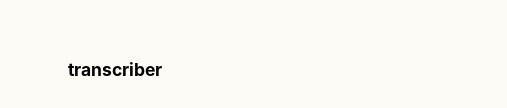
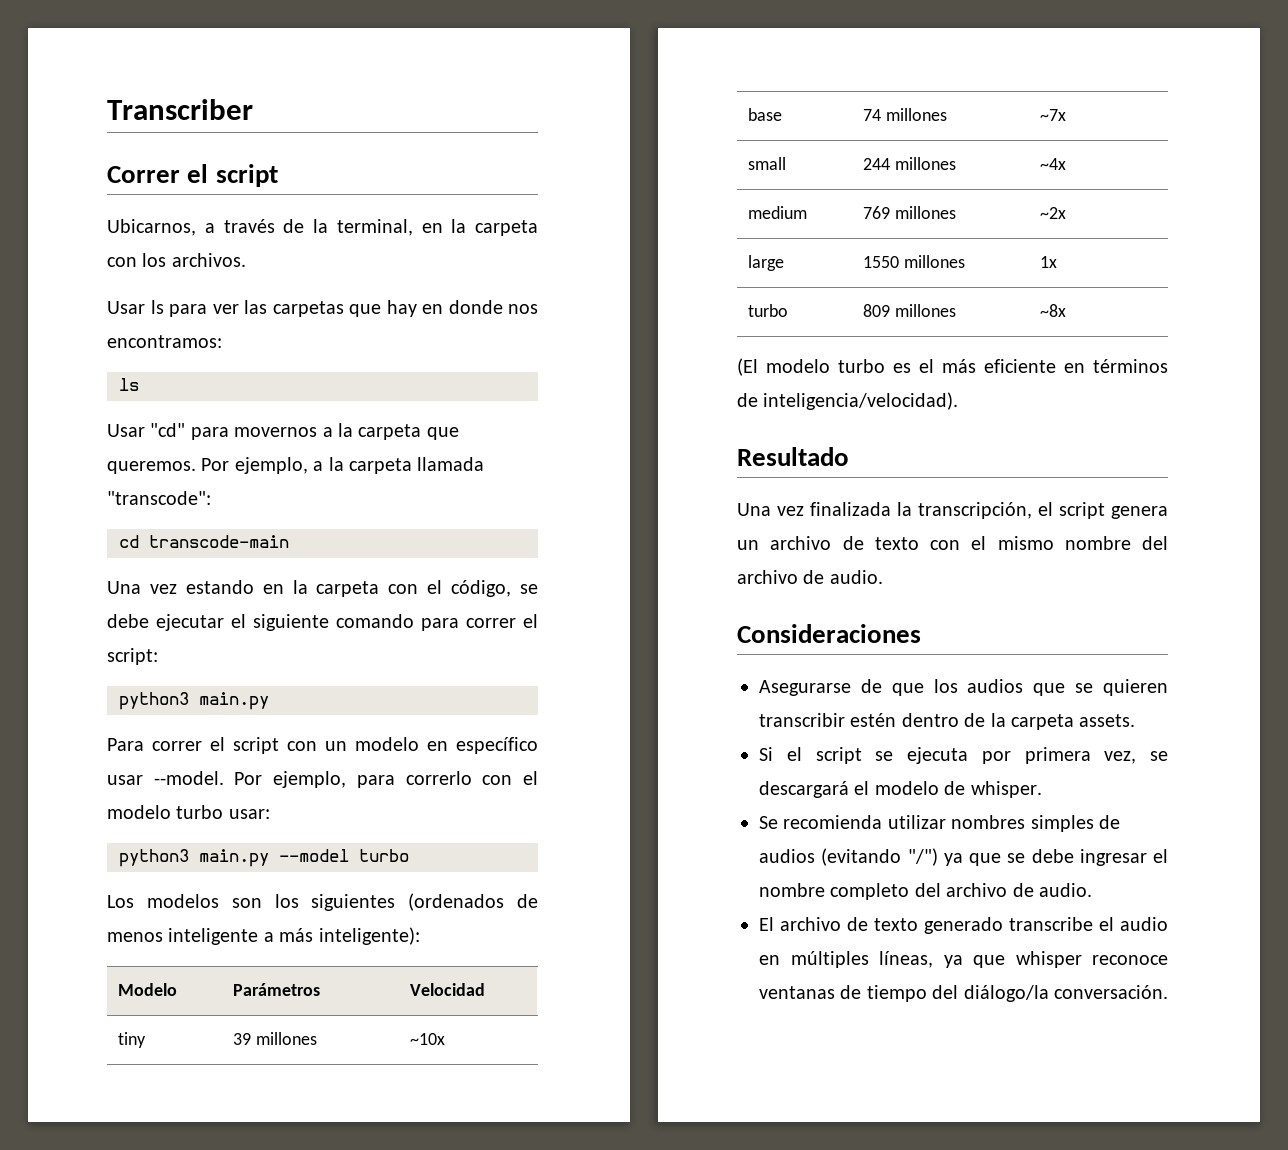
[68,62,162,76] transcriber -> [107,99,253,120] [107,164,278,187] [107,219,538,236] [107,253,246,267] [107,300,538,317] [107,335,222,348] [119,378,139,391] [107,423,459,440] [107,457,485,474] [107,491,211,505] [119,535,289,548] [107,580,539,597] [107,614,538,631] [107,648,158,665] [119,692,269,710] [107,737,538,754] [107,771,538,788] [107,805,270,819] [119,849,409,867] [107,893,538,911] [107,927,420,945] [118,983,178,996] [233,983,321,996] [410,983,486,996] [118,1032,147,1048] [233,1032,318,1045] [410,1033,446,1045] [748,108,783,121] [863,108,948,121] [1040,109,1067,121] [748,157,787,170] [863,157,957,170] [1040,158,1067,170] [748,206,808,219] [863,206,957,219] [1040,207,1067,219] [748,255,785,271] [863,255,966,268] [1040,256,1058,268] [748,304,789,317] [863,304,957,317] [1040,304,1067,317] [737,358,1168,376] [737,392,959,410] [737,447,849,466] [737,502,1168,519] [737,536,1168,550] [737,570,883,584] [737,624,921,643] [759,679,1168,696] [759,713,1136,730] [759,747,1168,764] [759,781,1042,798] [759,815,1120,832] [759,848,1168,866] [759,883,1092,900] [759,917,1168,934] [759,951,1168,968] [759,985,1168,1002] Transcriber // Correr el script // Ubicarnos, a través de la terminal, en la carpeta con los archivos. // Usar ls para ver las carpetas que hay en donde nos encontramos: // ls // Usar "cd" para movernos a la carpeta que queremos. Por ejemplo, a la carpeta llamada "transcode": // cd transcode-main // Una vez estando en la carpeta con el código, se debe ejecutar el siguiente comando para correr el script: // python3 main.py // Para correr el script con un modelo en específico usar --model. Por ejemplo, para correrlo con el modelo turbo usar: // python3 main.py --model turbo // Los modelos son los siguientes (ordenados de menos inteligente a más inteligente): // Modelo | Parámetros | Velocidad // tiny | 39 millones | ~10x // base | 74 millones | ~7x // small | 244 millones | ~4x // medium | 769 millones | ~2x // large | 1550 millones | 1x // turbo | 809 millones | ~8x // (El modelo turbo es el más eficiente en términos de inteligencia/velocidad). // Resultado // Una vez finalizada la transcripción, el script genera un archivo de texto con el mismo nombre del archivo de audio. // Consideraciones // Asegurarse de que los audios que se quieren transcribir estén dentro de la carpeta assets. // Si el script se ejecuta por primera vez, se descargará el modelo de whisper. // Se recomienda utilizar nombres simples de audios (evitando "/") ya que se debe ingresar el nombre completo del archivo de audio. // El archivo de texto generado transcribe el audio en múltiples líneas, ya que whisper reconoce ventanas de tiempo del diálogo/la conversación.

